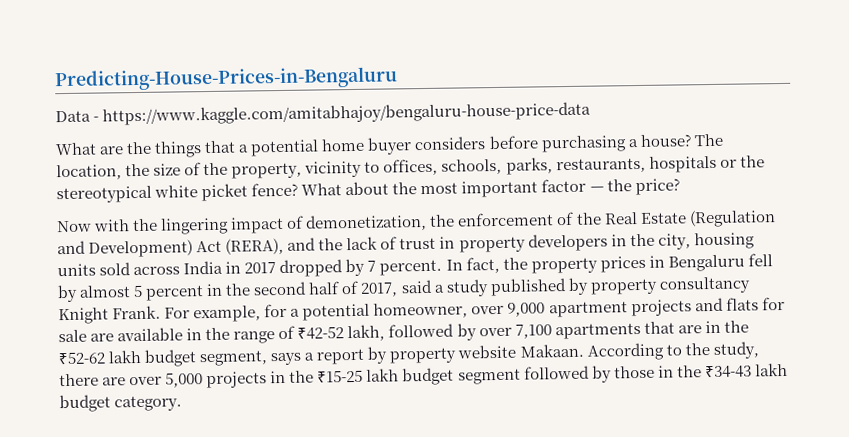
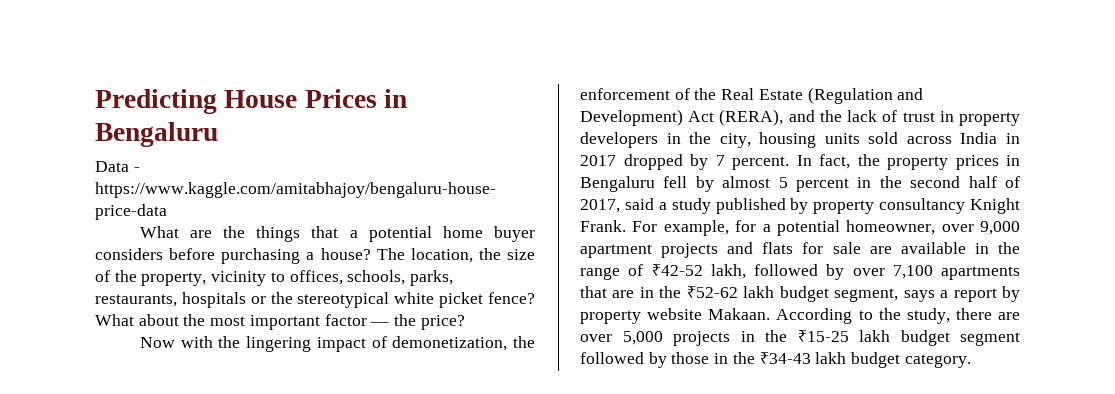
[54,66,398,92] Predicting-House-Prices-in-Bengaluru -> [95,89,408,114] [95,122,218,147] Predicting House Prices in Bengaluru

